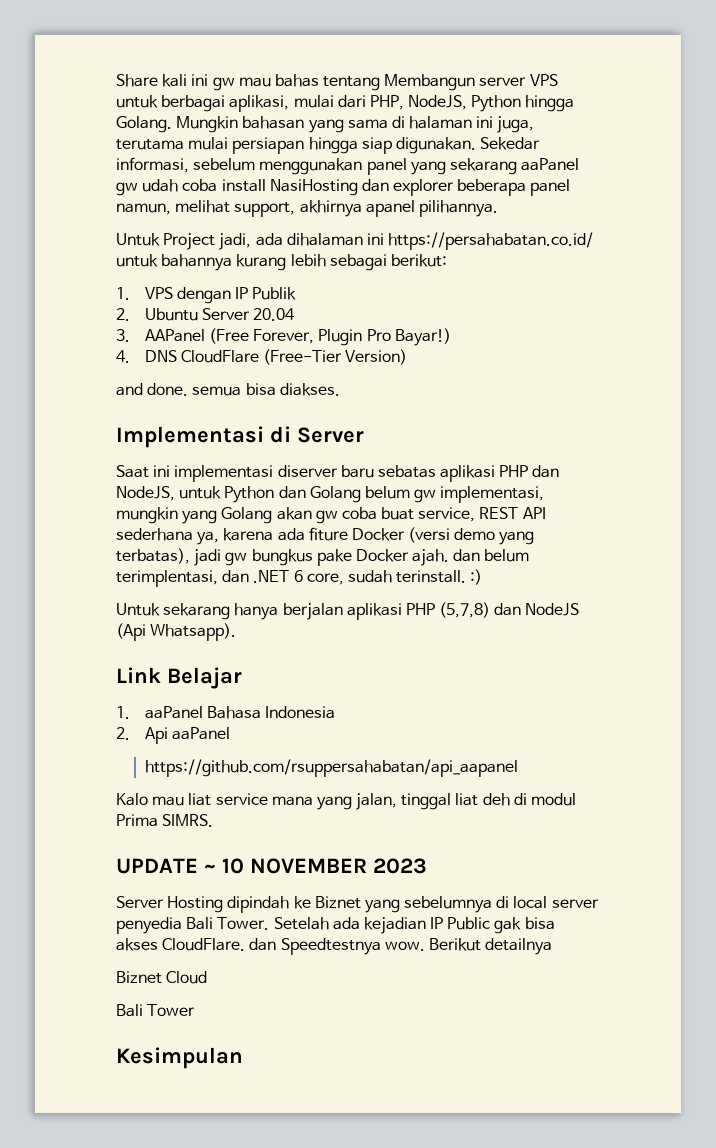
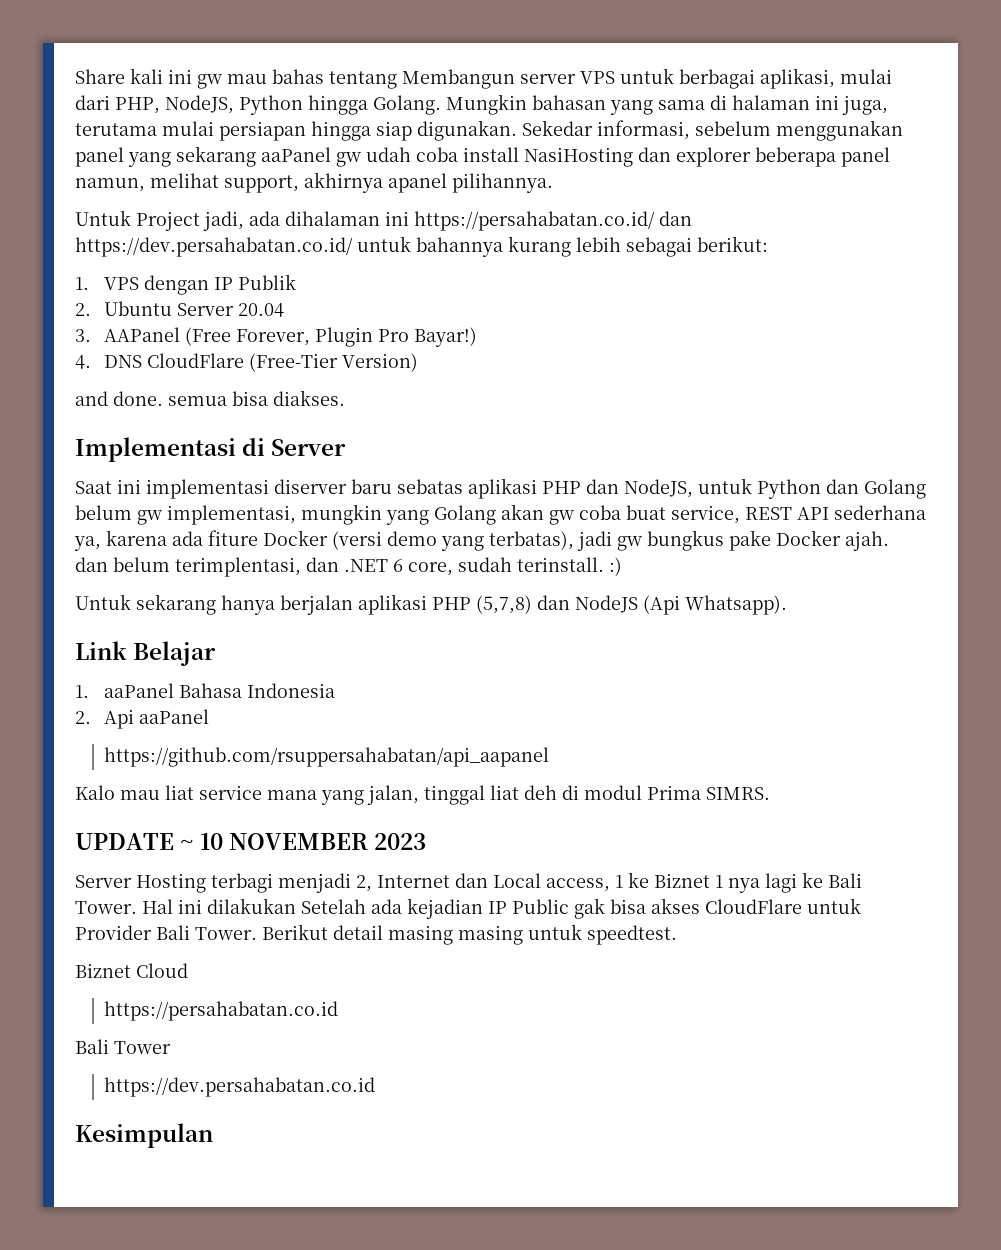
(594, 241) none -> [659,211,692,226] [75,237,353,257] dan https://dev.persahabatan.co.id/
[227,896,599,913] [116,917,270,934] dipindah ke Biznet yang sebelumnya di local server penyedia Bali Tower. -> [211,872,862,893] [75,898,296,914] terbagi menjadi 2, Internet dan Local access, 1 ke Biznet 1 nya lagi ke Bali Tower. Hal ini dilakukan
[162,938,553,955] CloudFlare. dan Speedtestnya wow. Berikut detailnya -> [705,898,861,914] [75,924,677,945] CloudFlare untuk Provider Bali Tower. Berikut detail masing masing untuk speedtest.
(208, 977) none -> [104,1001,339,1021] // https://persahabatan.co.id
(196, 1010) none -> [104,1077,376,1097] // https://dev.persahabatan.co.id

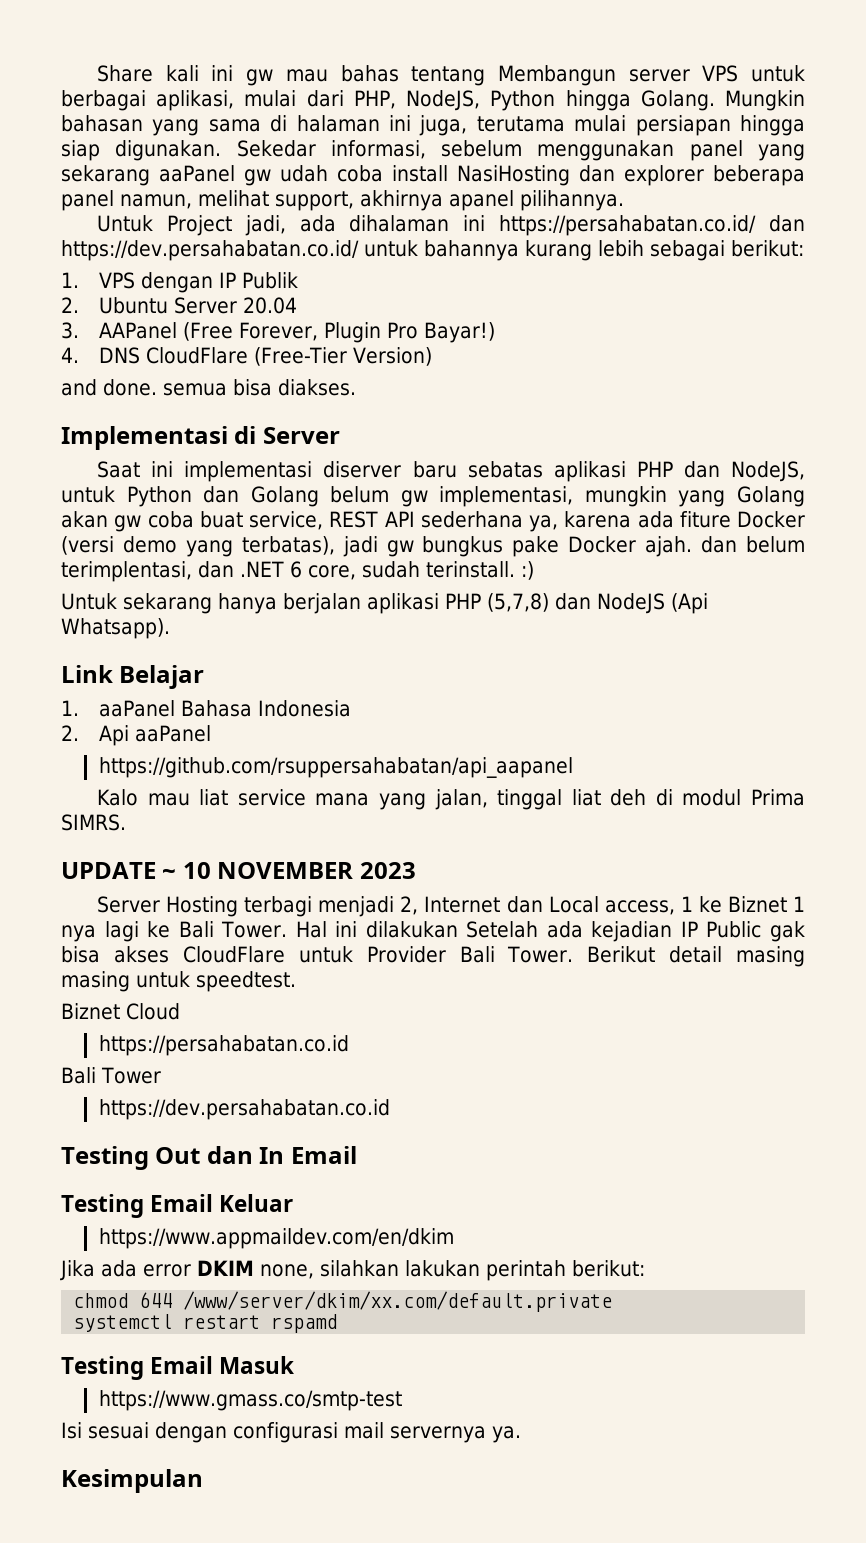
(376, 1087) none -> [61,1146,357,1170] [61,1194,294,1218] [98,1228,455,1249] [60,1260,645,1281] [73,1291,613,1312] [73,1314,338,1333] [61,1356,295,1380] [98,1390,402,1411] [61,1422,521,1443] // Testing Out dan In Email // Testing Email Keluar // https://www.appmaildev.com/en/dkim // Jika ada error DKIM none, silahkan lakukan perintah berikut: // chmod 644 /www/server/dkim/xx.com/default.private // systemctl restart rspamd // Testing Email Masuk // https://www.gmass.co/smtp-test // Isi sesuai dengan configurasi mail servernya ya.

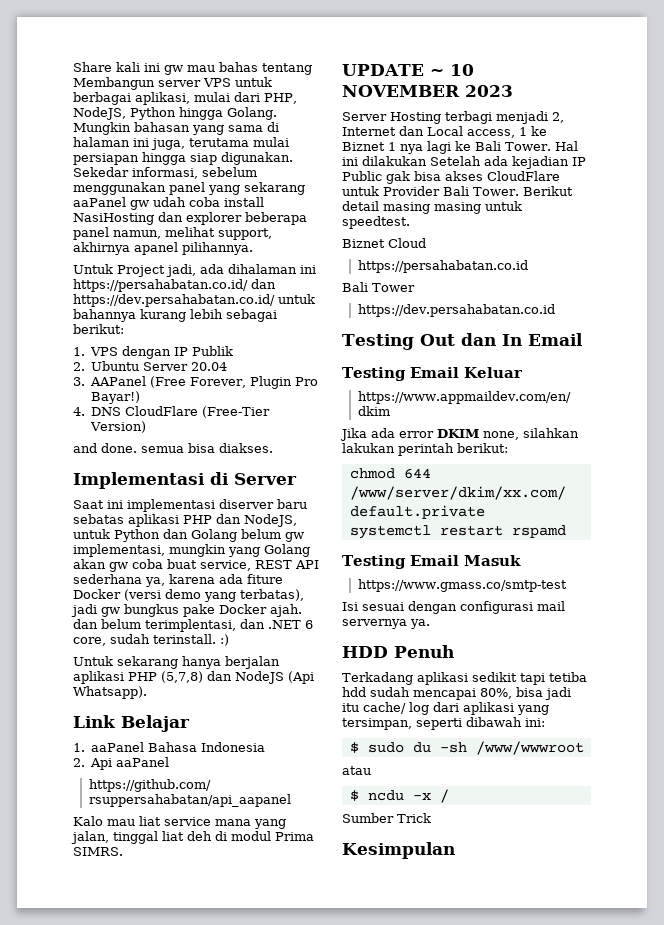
(521, 1434) none -> [342,645,454,658] [342,672,587,685] [342,687,571,700] [342,702,549,715] [342,717,545,730] [349,741,584,755] [342,766,371,775] [349,789,449,803] [342,813,431,823] // HDD Penuh // Terkadang aplikasi sedikit tapi tetiba hdd sudah mencapai 80%, bisa jadi itu cache/ log dari aplikasi yang tersimpan, seperti dibawah ini: // $ sudo du -sh /www/wwwroot // atau // $ ncdu -x / // Sumber Trick

